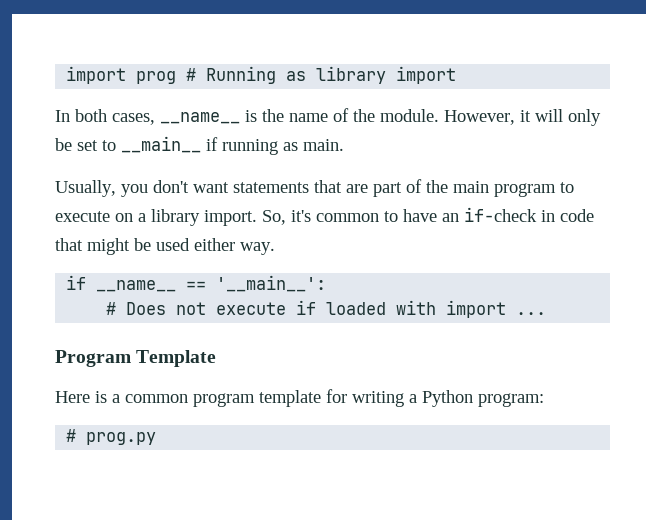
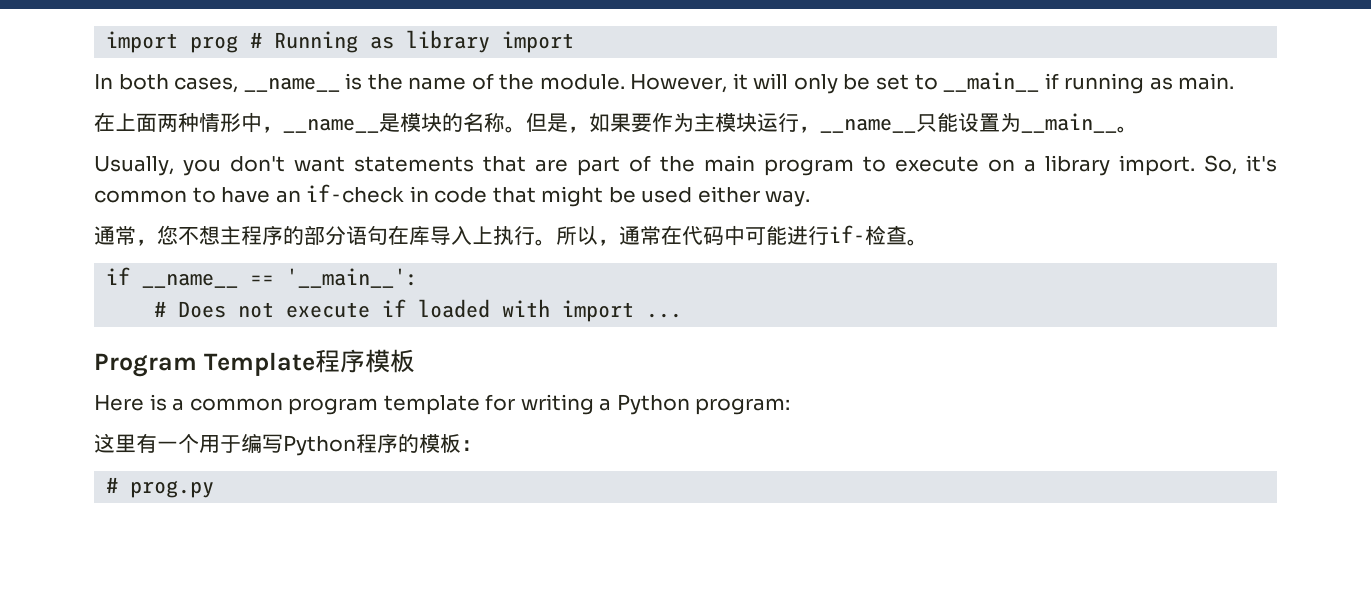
(344, 145) none -> [94,112,1138,133] // 在上面两种情形中，__name__是模块的名称。但是，如果要作为主模块运行，__name__只能设置为__main__。
(275, 248) none -> [94,225,928,246] // 通常，您不想主程序的部分语句在库导入上执行。所以，通常在代码中可能进行if-检查。
(217, 358) none -> [314,349,415,373] 程序模板
(544, 400) none -> [94,433,482,456] // 这里有一个用于编写Python程序的模板：

